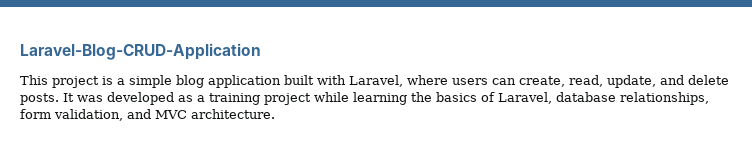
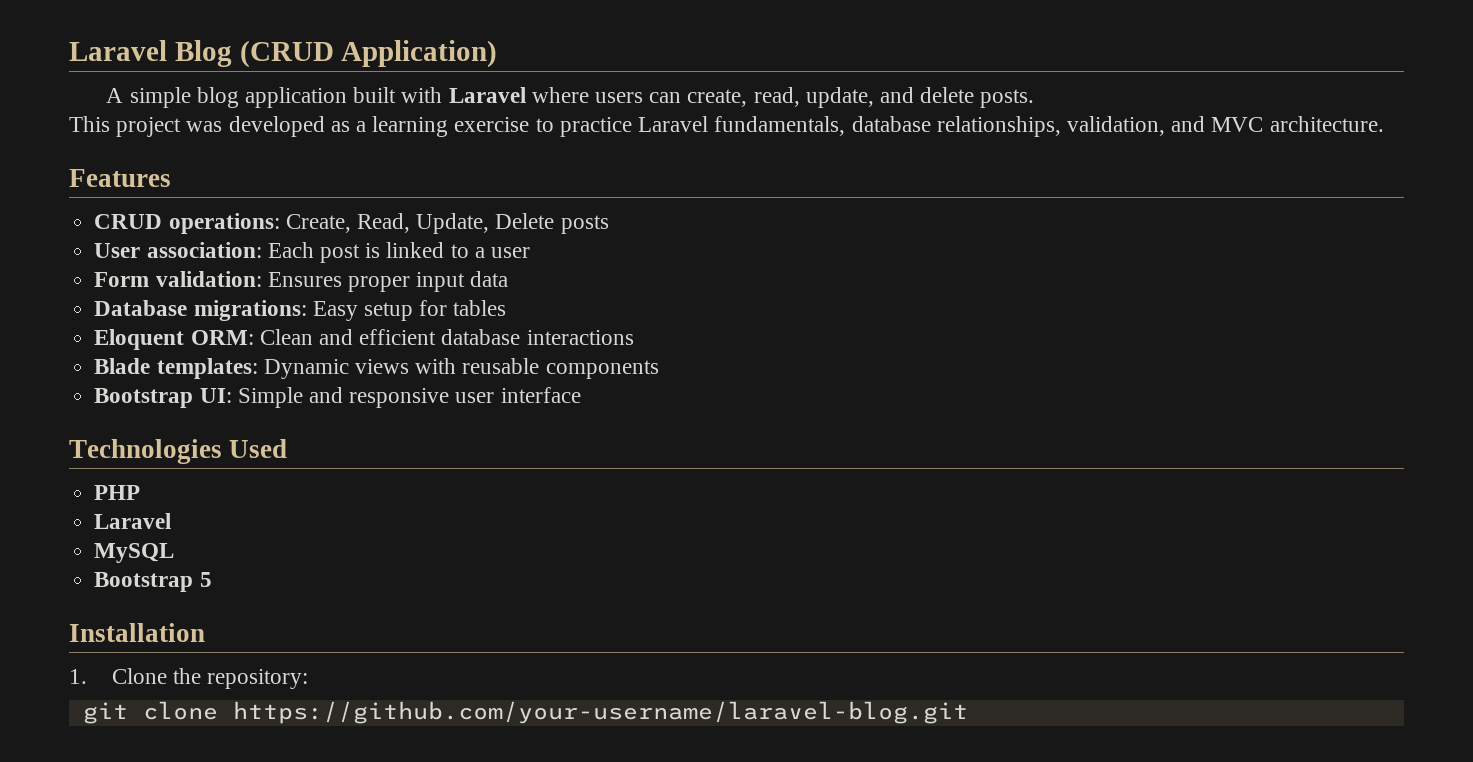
[20,43,261,60] [20,75,125,88] Laravel-Blog-CRUD-Application // This project is a -> [69,40,498,68] [106,88,124,103] Laravel Blog (CRUD Application) // A
[349,75,403,87] Laravel, -> [448,87,526,103] Laravel
[63,93,74,102] It -> [69,116,182,137] // This project
[209,92,552,105] training project while learning the basics of Laravel, -> [372,116,846,137] learning exercise to practice Laravel fundamentals,
[20,109,51,119] form -> (1061, 126) none
(275, 114) none -> [69,169,171,187] [94,213,609,234] [94,242,530,263] [94,271,509,292] [94,300,507,321] [94,329,634,350] [94,358,659,379] [94,387,581,408] [69,439,288,464] [94,485,141,500] [94,513,172,529] [94,543,175,563] [94,572,212,592] [69,623,205,642] [69,668,309,689] [82,701,968,724] // Features // CRUD operations: Create, Read, Update, Delete posts // User association: Each post is linked to a user // Form validation: Ensures proper input data // Database migrations: Easy setup for tables // Eloquent ORM: Clean and efficient database interactions // Blade templates: Dynamic views with reusable components // Bootstrap UI: Simple and responsive user interface // Technologies Used // PHP // Laravel // MySQL // Bootstrap 5 // Installation // 1. Clone the repository: // git clone https://github.com/your-username/laravel-blog.git

